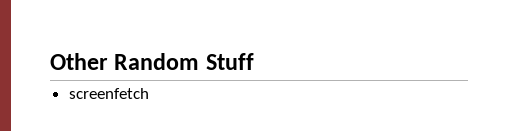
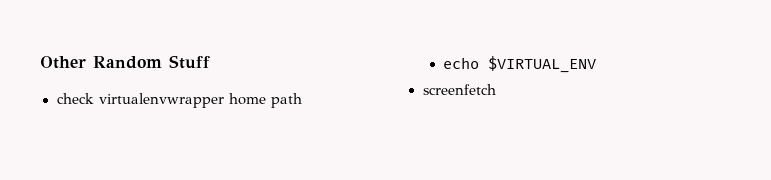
(254, 61) none -> [56,93,302,108] [443,56,597,73] // check virtualenvwrapper home path // echo $VIRTUAL_ENV

